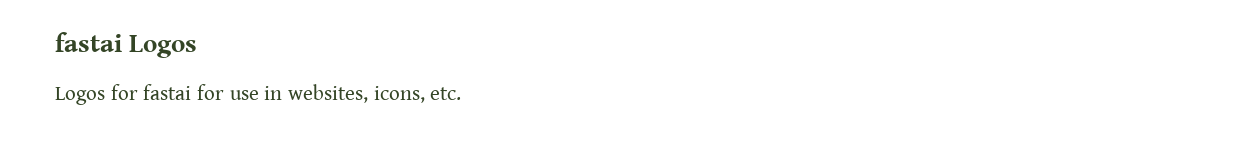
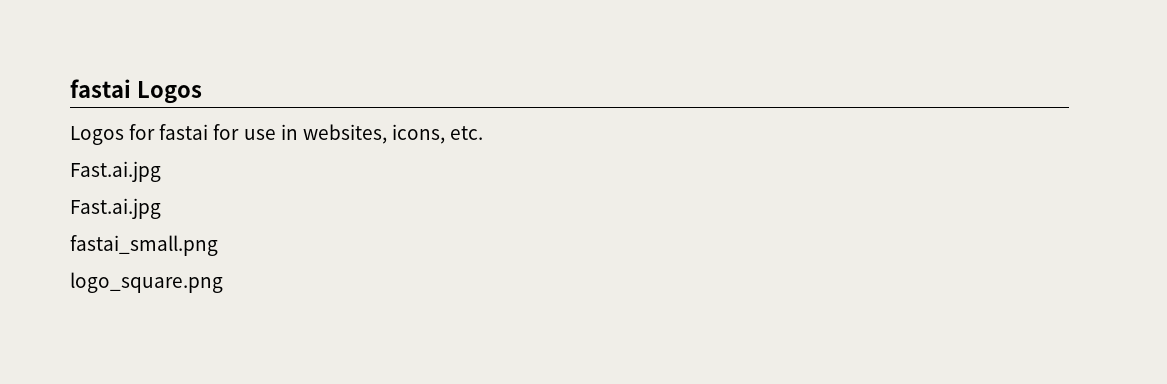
(462, 93) none -> [70,161,161,182] [70,198,161,219] [70,235,218,256] [70,272,223,293] // Fast.ai.jpg // Fast.ai.jpg // fastai_small.png // logo_square.png

